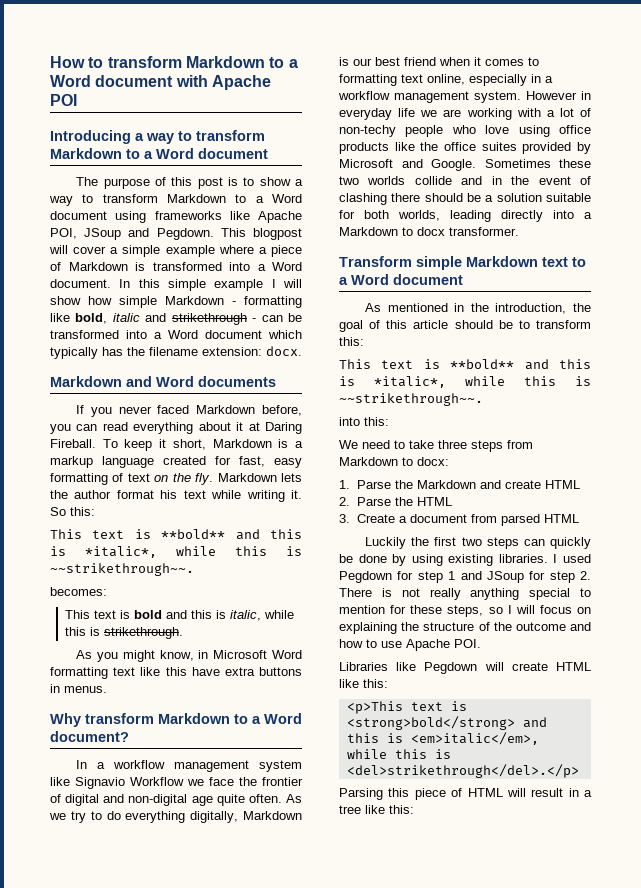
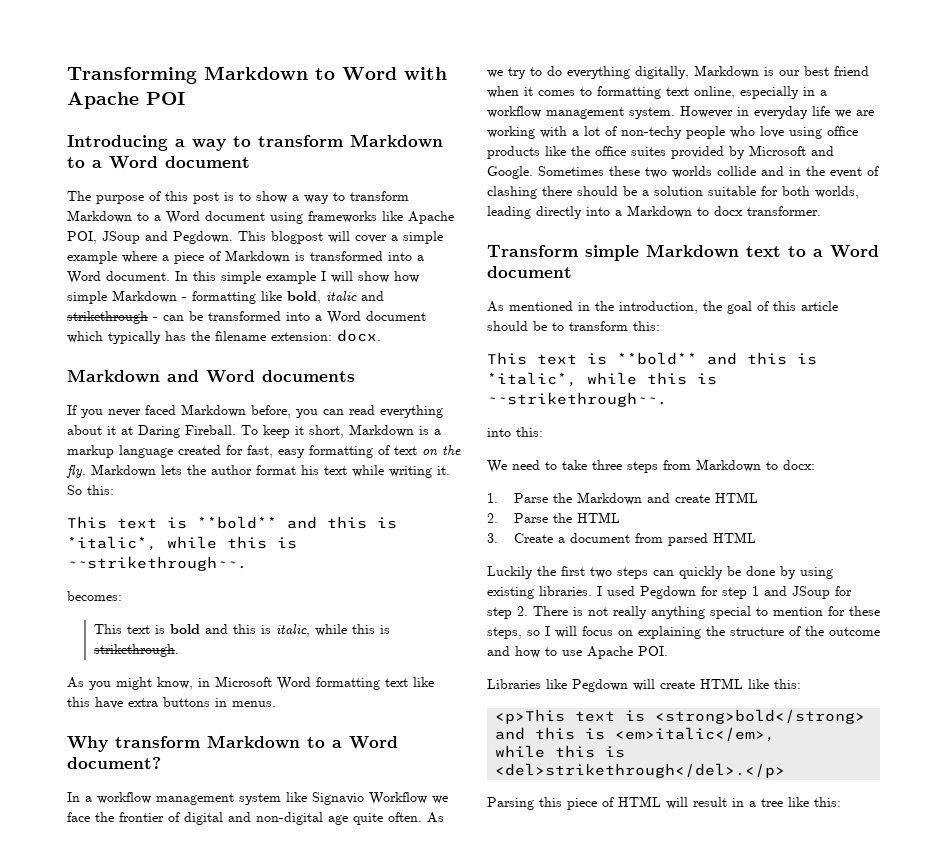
[50,56,298,68] [50,75,174,87] How to transform Markdown to a Word document -> [67,66,397,84] Transforming Markdown to Word

